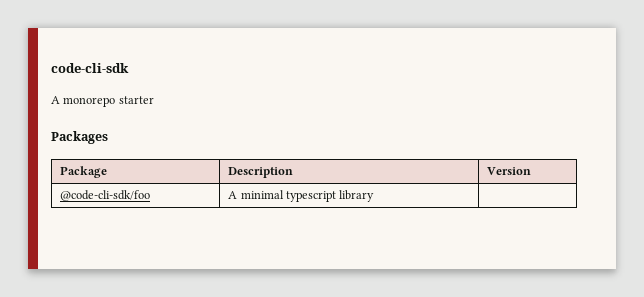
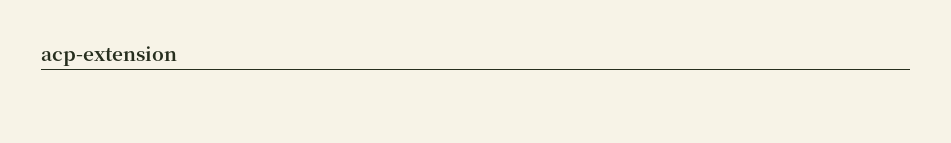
[51,63,129,73] [51,96,154,107] [51,131,108,144] [60,166,108,178] [228,167,294,178] [487,167,532,175] [60,190,151,201] [228,190,375,202] code-cli-sdk // A monorepo starter // Packages // Package | Description | Version // @code-cli-sdk/foo | A minimal typescript library | -> [41,46,177,66] acp-extension

